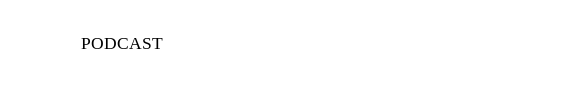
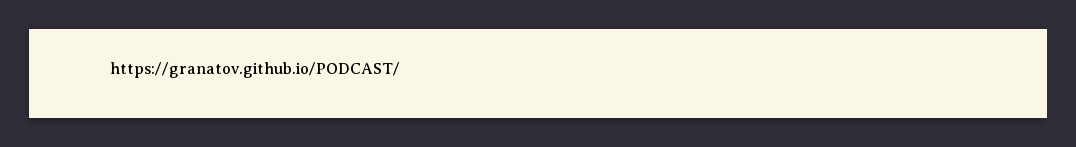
[81,38,163,49] PODCAST -> [110,62,400,78] https://granatov.github.io/PODCAST/

